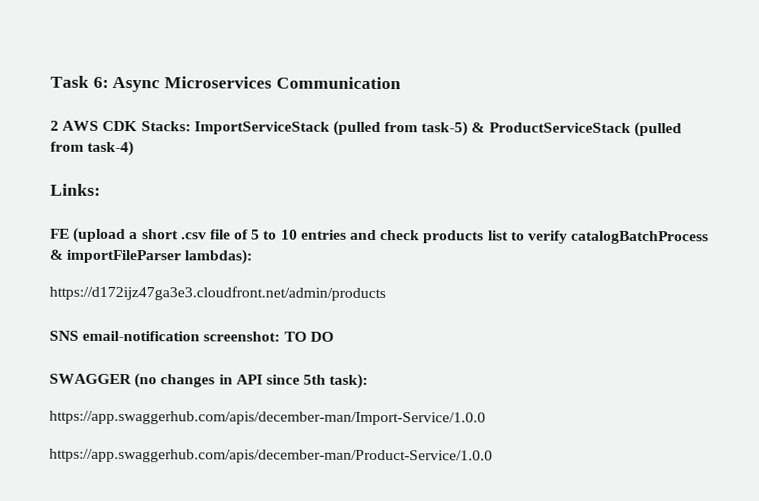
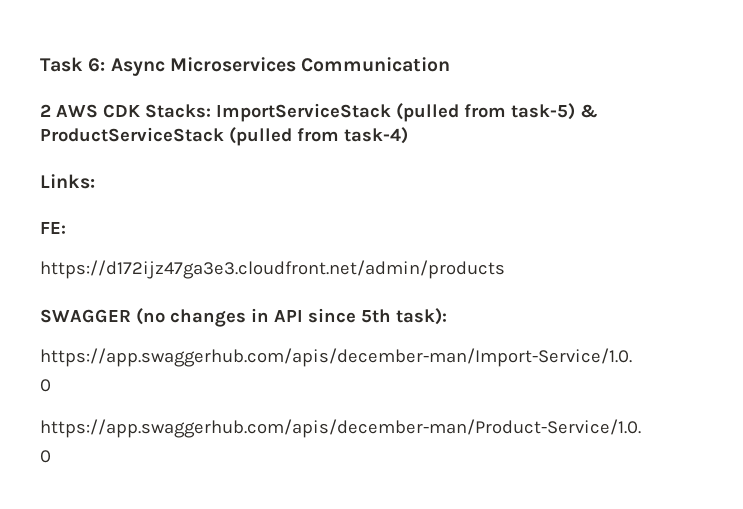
[50,227,710,245] [49,249,254,265] [49,285,386,302] [49,330,334,342] FE (upload a short .csv file of 5 to 10 entries and check products list to verify catalogBatchProcess & importFileParser lambdas): // https://d172ijz47ga3e3.cloudfront.net/admin/products // SNS email-notification screenshot: TO DO -> [40,222,66,234] [40,260,505,279] FE: // https://d172ijz47ga3e3.cloudfront.net/admin/products

